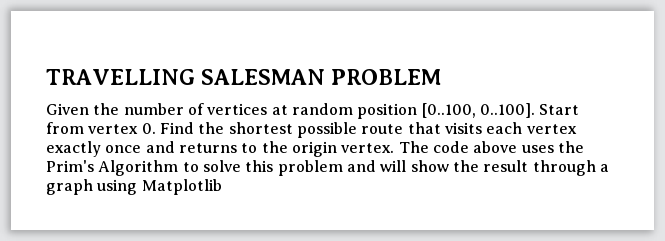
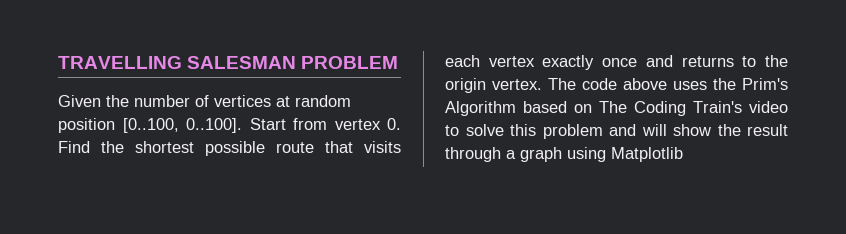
(179, 168) none -> [523,101,788,116] based on The Coding Train's video

